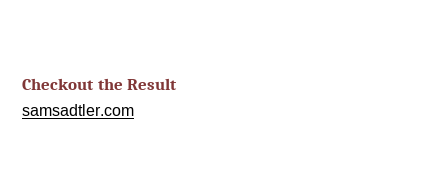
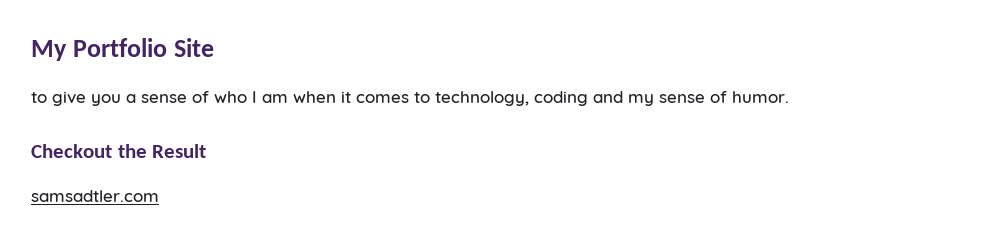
(22, 84) none -> [31,38,215,61] [31,91,789,106] My Portfolio Site // to give you a sense of who I am when it comes to technology, coding and my sense of humor. //

